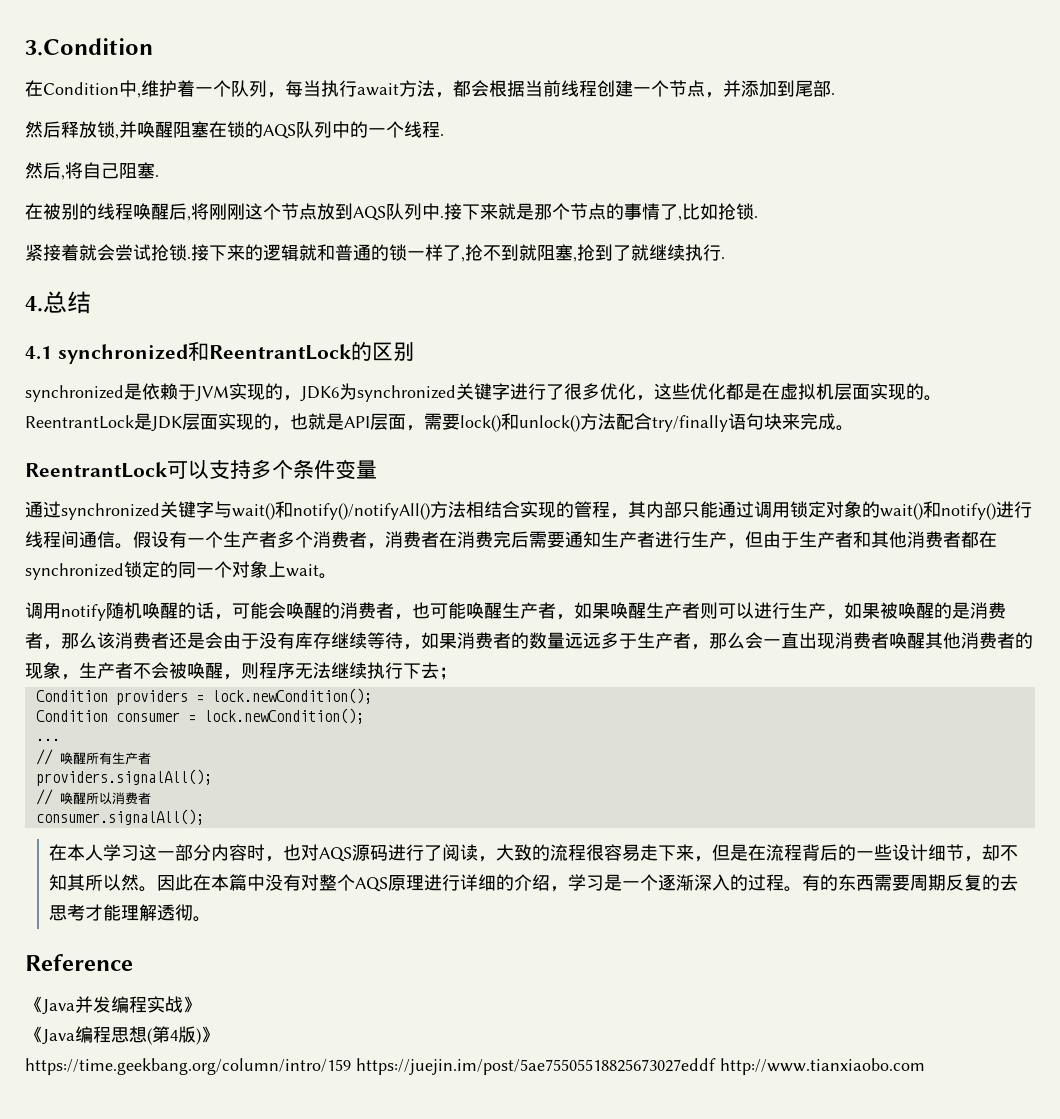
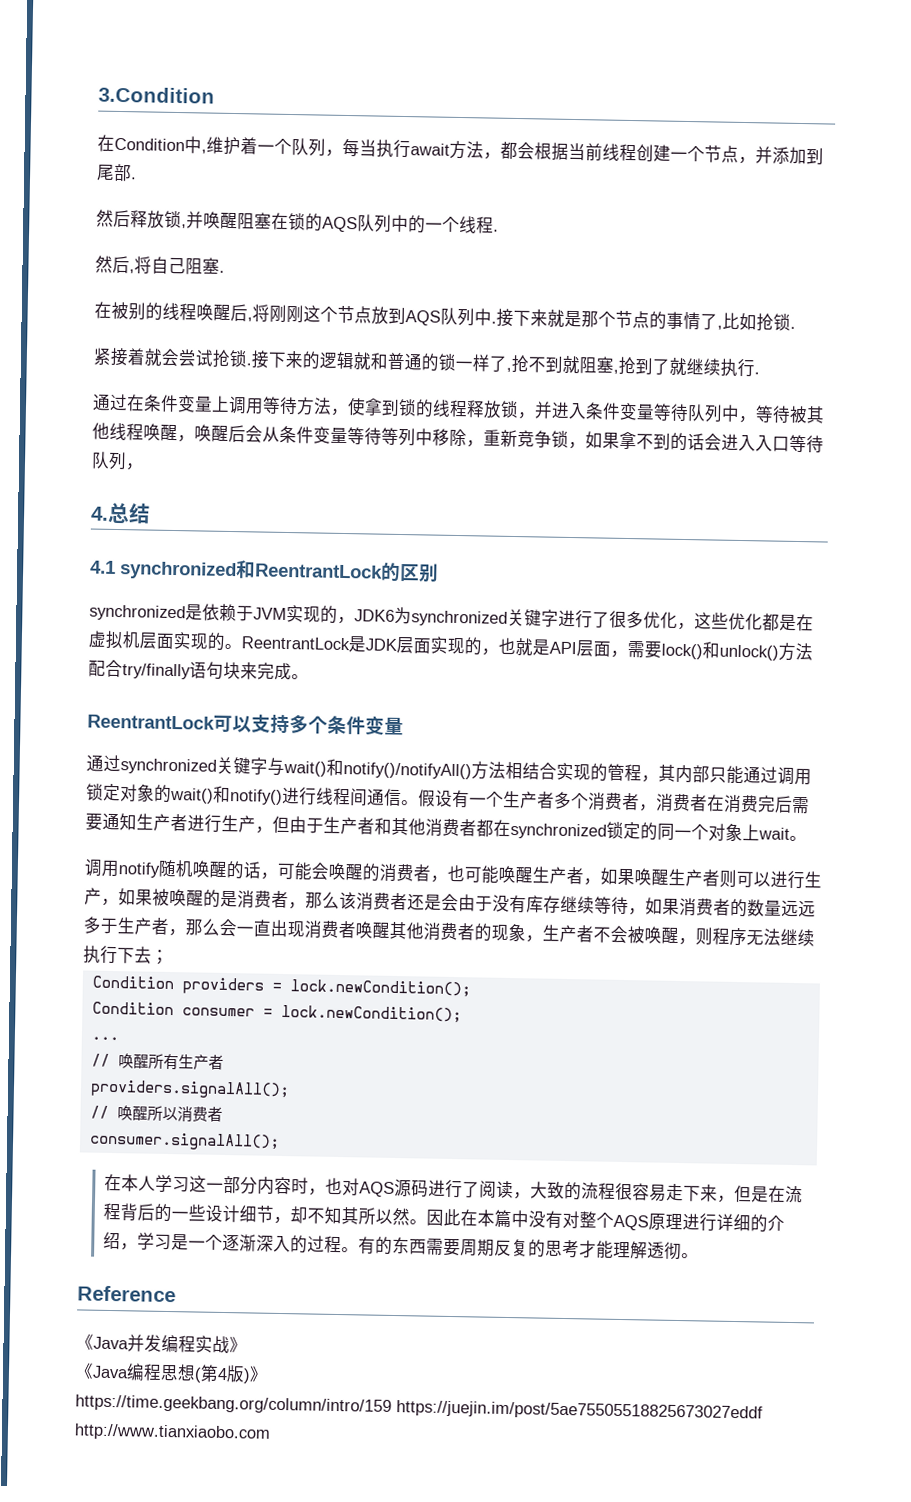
(725, 257) none -> [92,393,825,424] [92,422,824,454] [91,451,144,471] // 通过在条件变量上调用等待方法，使拿到锁的线程释放锁，并进入条件变量等待队列中，等待被其他线程唤醒，唤醒后会从条件变量等待等列中移除，重新竞争锁，如果拿不到的话会进入入口等待队列，
[1000,874,1019,891] 去 -> (546, 1248) none

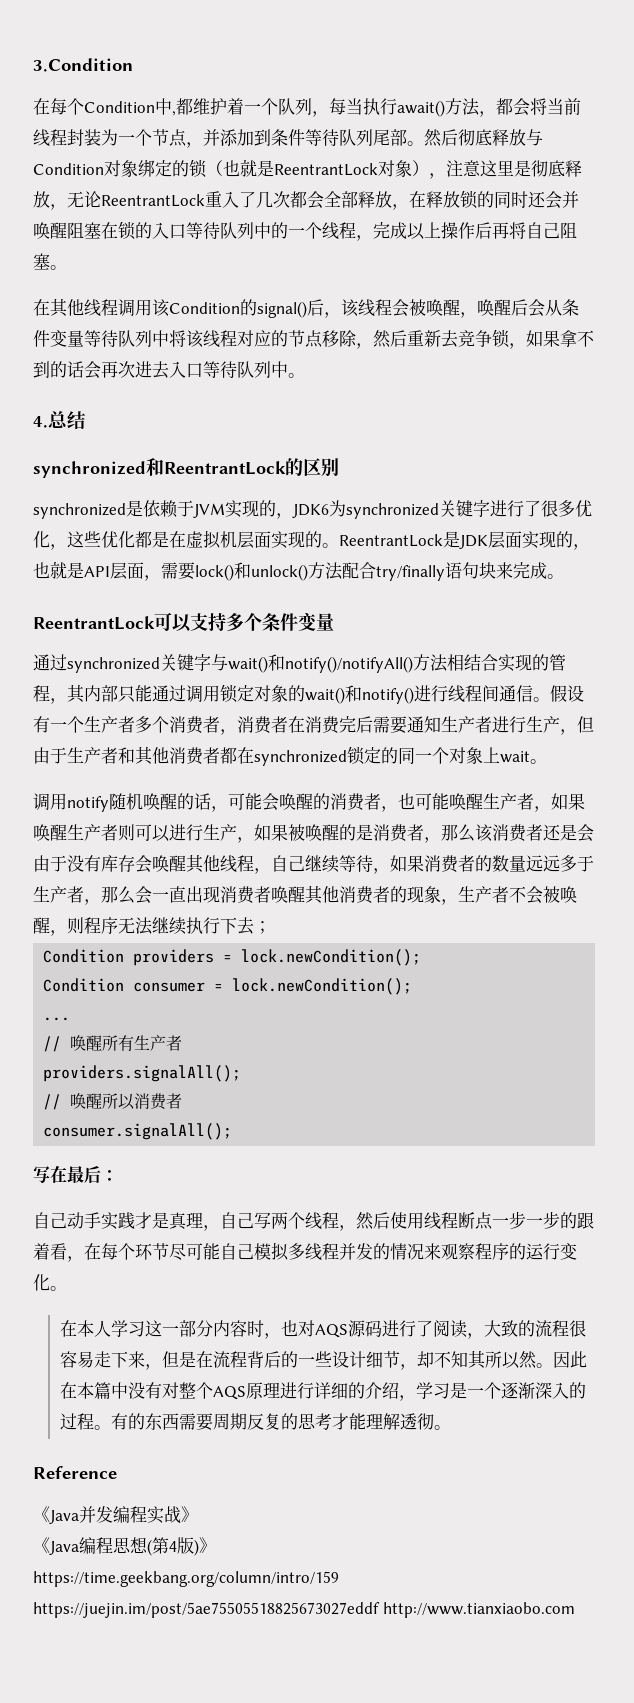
(115, 143) none -> [50,98,84,115] 每个
(207, 151) none -> [176,98,193,115] 都
[410,143,450,156] await -> [397,100,445,117] await()
[534,142,569,161] 根据 -> [530,98,547,115] 将
[636,144,671,163] 创建 -> [67,129,118,146] 封装为
[96,163,137,182] [96,209,187,229] 尾部. // 然后释放锁, -> [271,129,543,147] [33,159,582,179] [33,190,562,210] 条件等待队列尾部。然后彻底释放与Condition对象绑定的锁（也就是ReentrantLock对象），注意这里是彻底释放，无论ReentrantLock重入了几次都会全部释放，在释放锁的同时还会
[322,216,358,233] AQS -> [152,222,220,239] 入口等待
[493,229,499,232] [95,255,135,274] . // 然后, -> [356,222,509,241] ，完成以上操作后再
[219,270,225,273] [94,301,796,331] [93,347,760,378] [92,393,825,424] [92,422,144,441] . // 在被别的线程唤醒后,将刚刚这个节点放到AQS队列中.接下来就是那个节点的事情了,比如抢锁. // 紧接着就会尝试抢锁.接下来的逻辑就和普通的锁一样了,抢不到就阻塞,抢到了就继续执行. // 通过在条件变量上调用等待方法，使拿到锁的线程释放锁，并进入条件变量等待队列中，等待被其他线程 -> [50,265,67,270] [33,298,426,318] 。 // 在其他线程调用该Condition的signal()后，该线程会被
[381,427,518,448] 等列中移除，重新 -> [118,330,458,349] 队列中将该线程对应的节点移除，然后重新去
[721,433,824,454] [91,451,144,471] 进入入口等待队列， -> [101,361,305,379] 再次进去入口等待队列中。
[90,560,116,574] 4.1 -> (86, 420) none
(561, 904) none -> [135,854,305,874] 会唤醒其他线程，自己
(280, 1141) none -> [33,1165,118,1184] [33,1211,594,1231] [33,1242,577,1262] [33,1274,67,1291] // 写在最后： // 自己动手实践才是真理，自己写两个线程，然后使用线程断点一步一步的跟着看，在每个环节尽可能自己模拟多线程并发的情况来观察程序的运行变化。

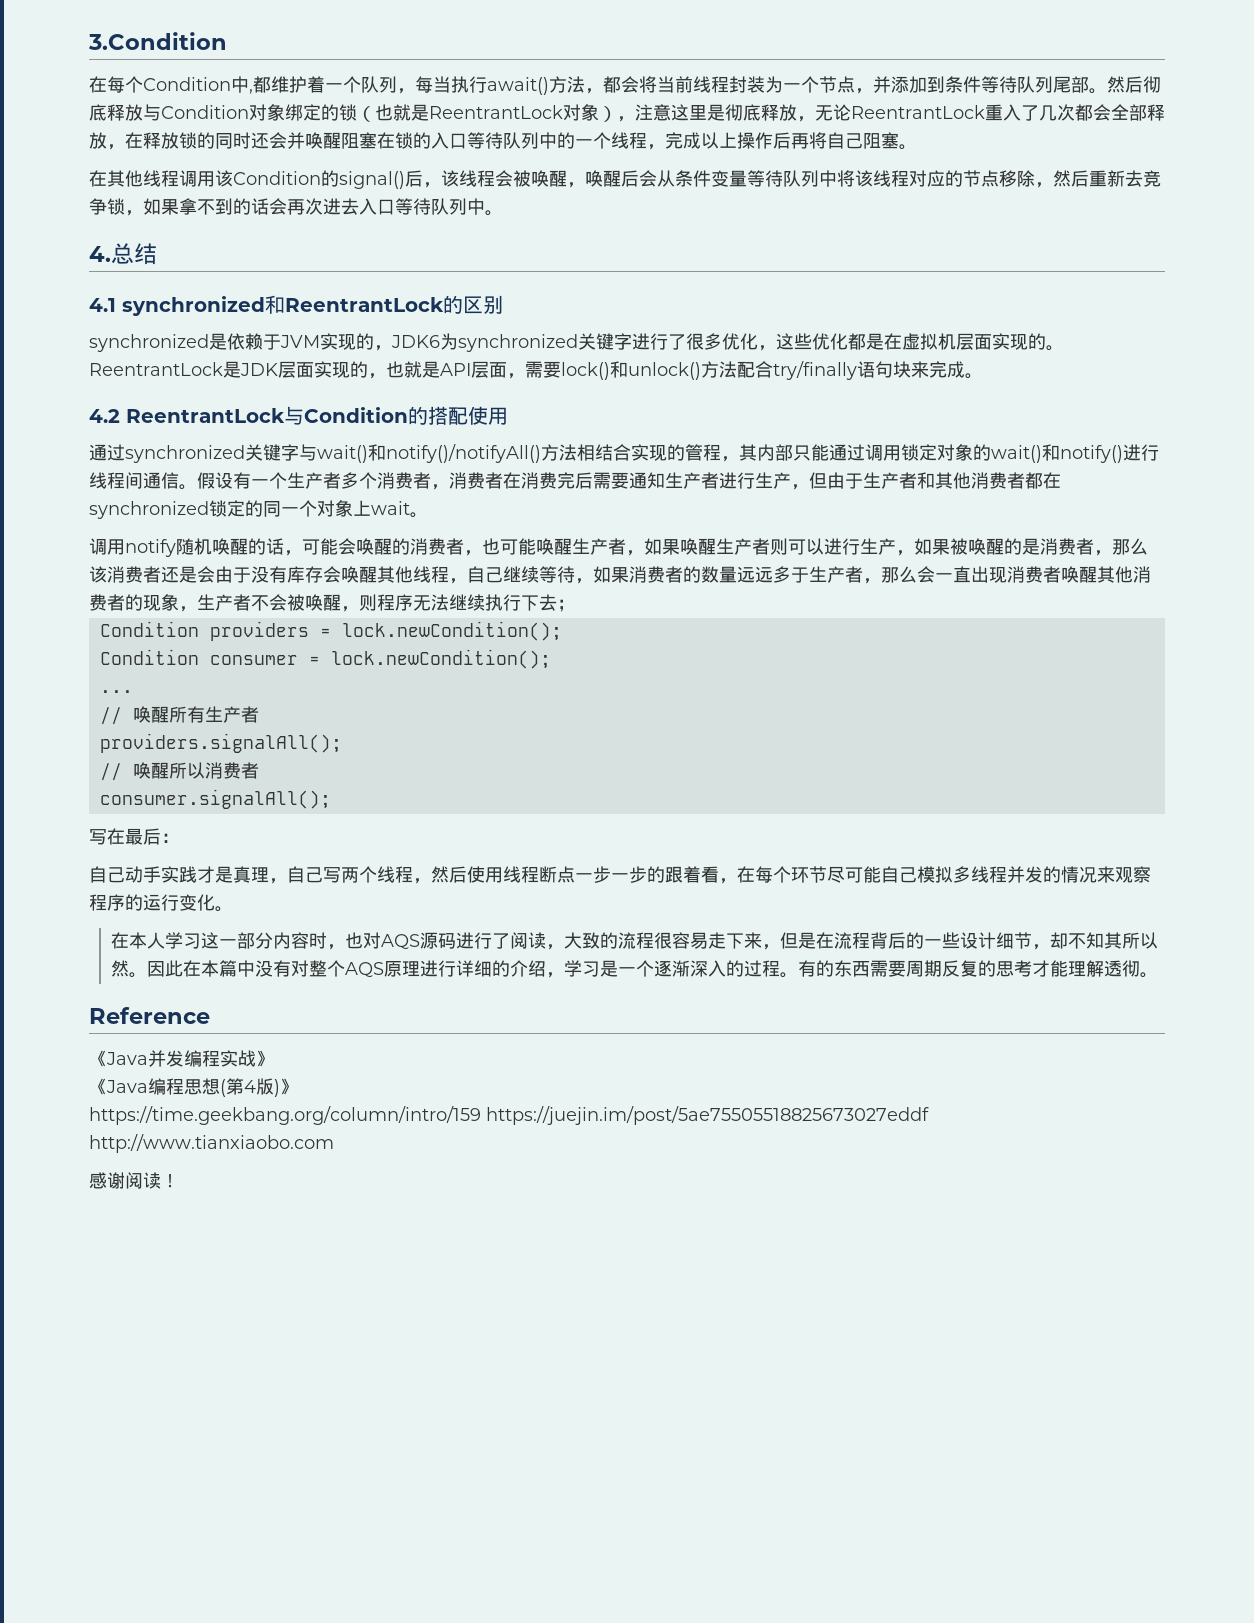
(86, 420) none -> [89,298,116,312] 4.1
[33,612,334,632] ReentrantLock可以支持多个条件变量 -> [89,406,508,425] 4.2 ReentrantLock与Condition的搭配使用
(575, 1610) none -> [89,1172,179,1189] // 感谢阅读！

